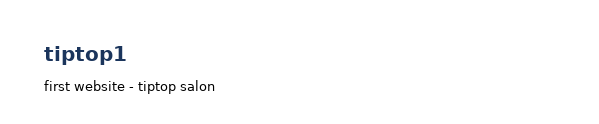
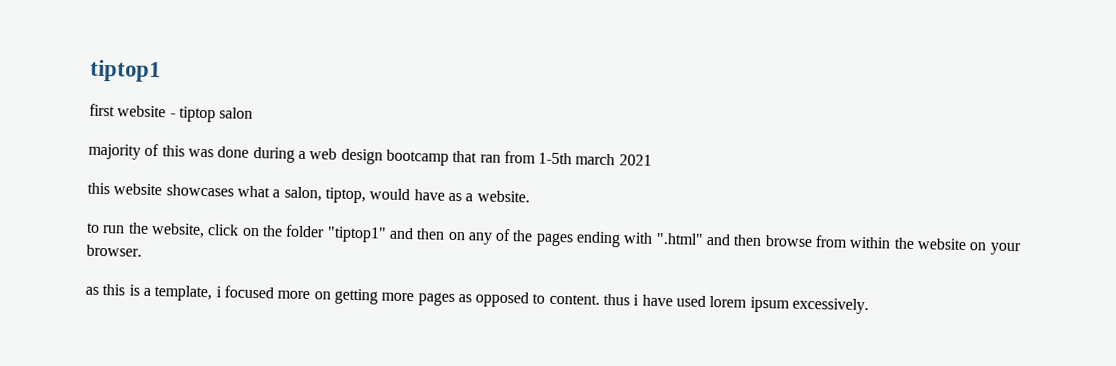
(215, 85) none -> [88,143,652,166] [87,182,530,204] [86,222,1021,256] [86,244,142,257] [85,284,870,315] // majority of this was done during a web design bootcamp that ran from 1-5th march 2021 // this website showcases what a salon, tiptop, would have as a website. // to run the website, click on the folder "tiptop1" and then on any of the pages ending with ".html" and then browse from within the website on your browser. // as this is a template, i focused more on getting more pages as opposed to content. thus i have used lorem ipsum excessively.

